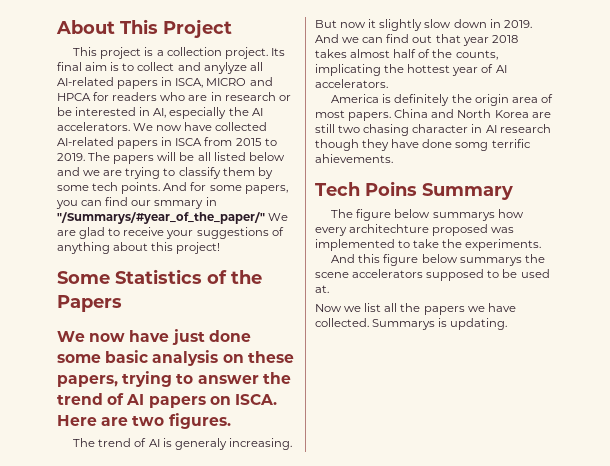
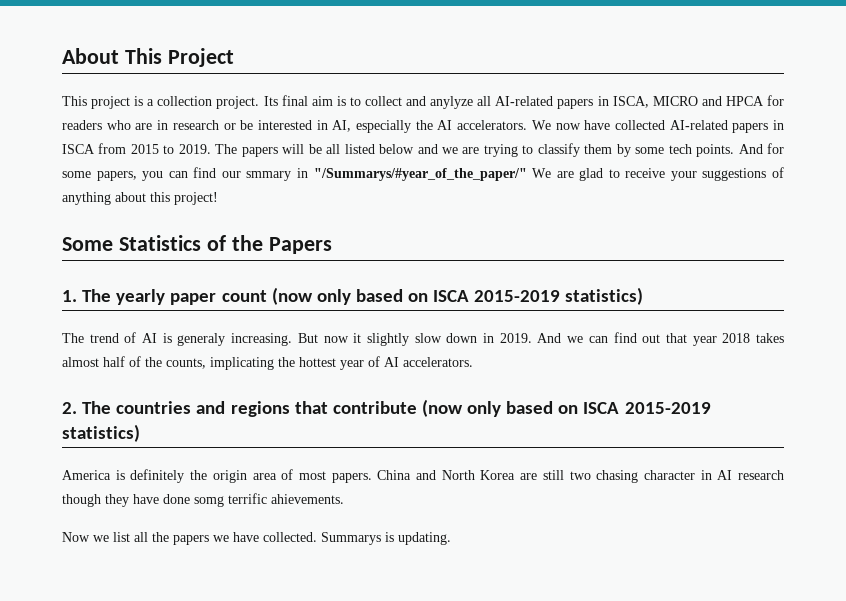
[57,329,251,345] [57,350,294,366] [57,371,291,387] [57,393,277,408] [57,413,231,429] We now have just done some basic analysis on these papers, trying to answer the trend of AI papers on ISCA. Here are two figures. -> [62,287,644,305] 1. The yearly paper count (now only based on ISCA 2015-2019 statistics)
(388, 83) none -> [62,399,711,417] [62,424,140,442] // 2. The countries and regions that contribute (now only based on ISCA 2015-2019 statistics)
[315,181,513,200] [331,209,524,221] [315,224,515,236] [315,239,542,251] [331,254,545,266] [315,269,550,281] [315,285,329,293] // Tech Poins Summary // The figure below summarys how every architechture proposed was implemented to take the experiments. // And this figure below summarys the scene accelerators supposed to be used at. -> (344, 499) none

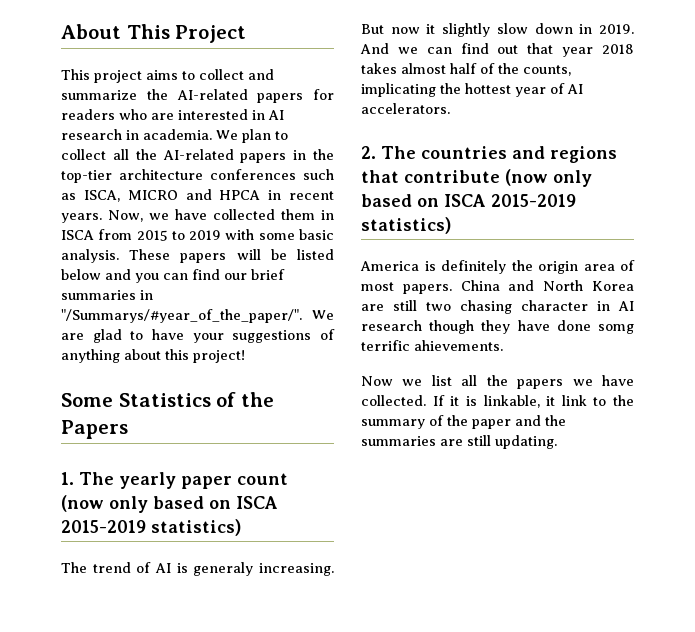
[134,95,784,109] [62,120,769,133] is a collection project. Its final aim is to collect and anylyze all AI-related papers in ISCA, MICRO and HPCA for readers who are in research or be interested in AI, especially the AI accelerators. We now have collected AI-related papers -> [146,69,274,80] [61,89,334,103] [61,109,284,120] [61,129,288,143] [61,149,334,163] [61,169,334,183] [61,189,334,202] [61,209,315,223] aims to collect and summarize the AI-related papers for readers who are interested in AI research in academia. We plan to collect all the AI-related papers in the top-tier architecture conferences such as ISCA, MICRO and HPCA in recent years. Now, we have collected them
[178,144,238,154] 2019. The -> [189,229,334,240] [61,249,171,263] 2019 with some basic analysis. These
[326,144,341,154] all -> (287, 254) none
[441,143,785,157] [62,167,527,181] we are trying to classify them by some tech points. And for some papers, you can find our smmary in "/Summarys/#year_of_the_paper/" -> [135,269,285,283] [61,290,153,300] [61,309,302,323] you can find our brief summaries in "/Summarys/#year_of_the_paper/".
[625,168,666,178] receive -> [152,329,184,340] have
[321,532,394,545] Summarys is -> [432,395,634,408] [361,415,566,429] [361,435,491,446] If it is linkable, it link to the summary of the paper and the summaries are still

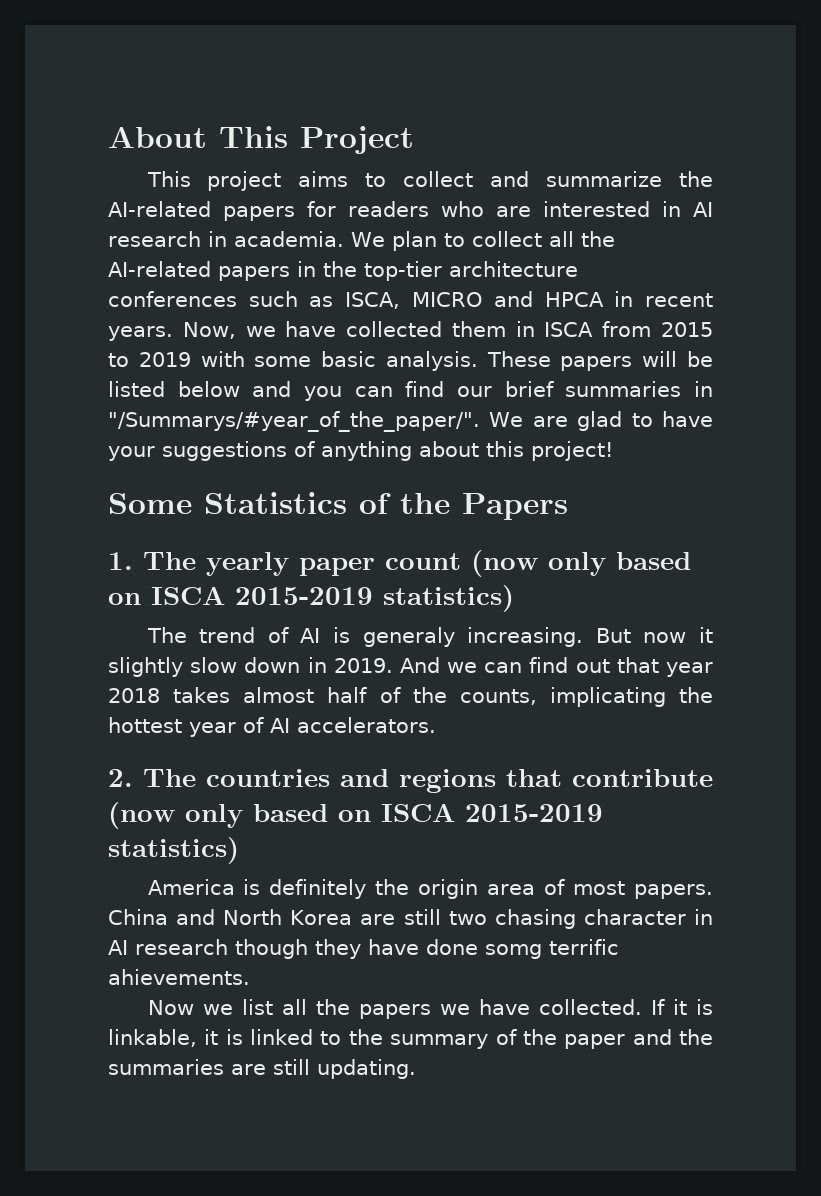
[561,395,587,406] link -> [225,1029,314,1045] is linked

